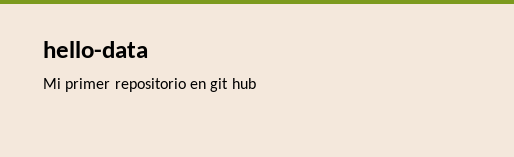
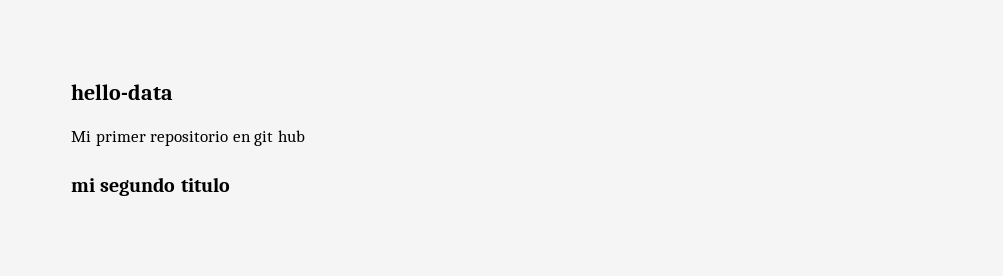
(256, 83) none -> [71,177,230,196] // mi segundo titulo

